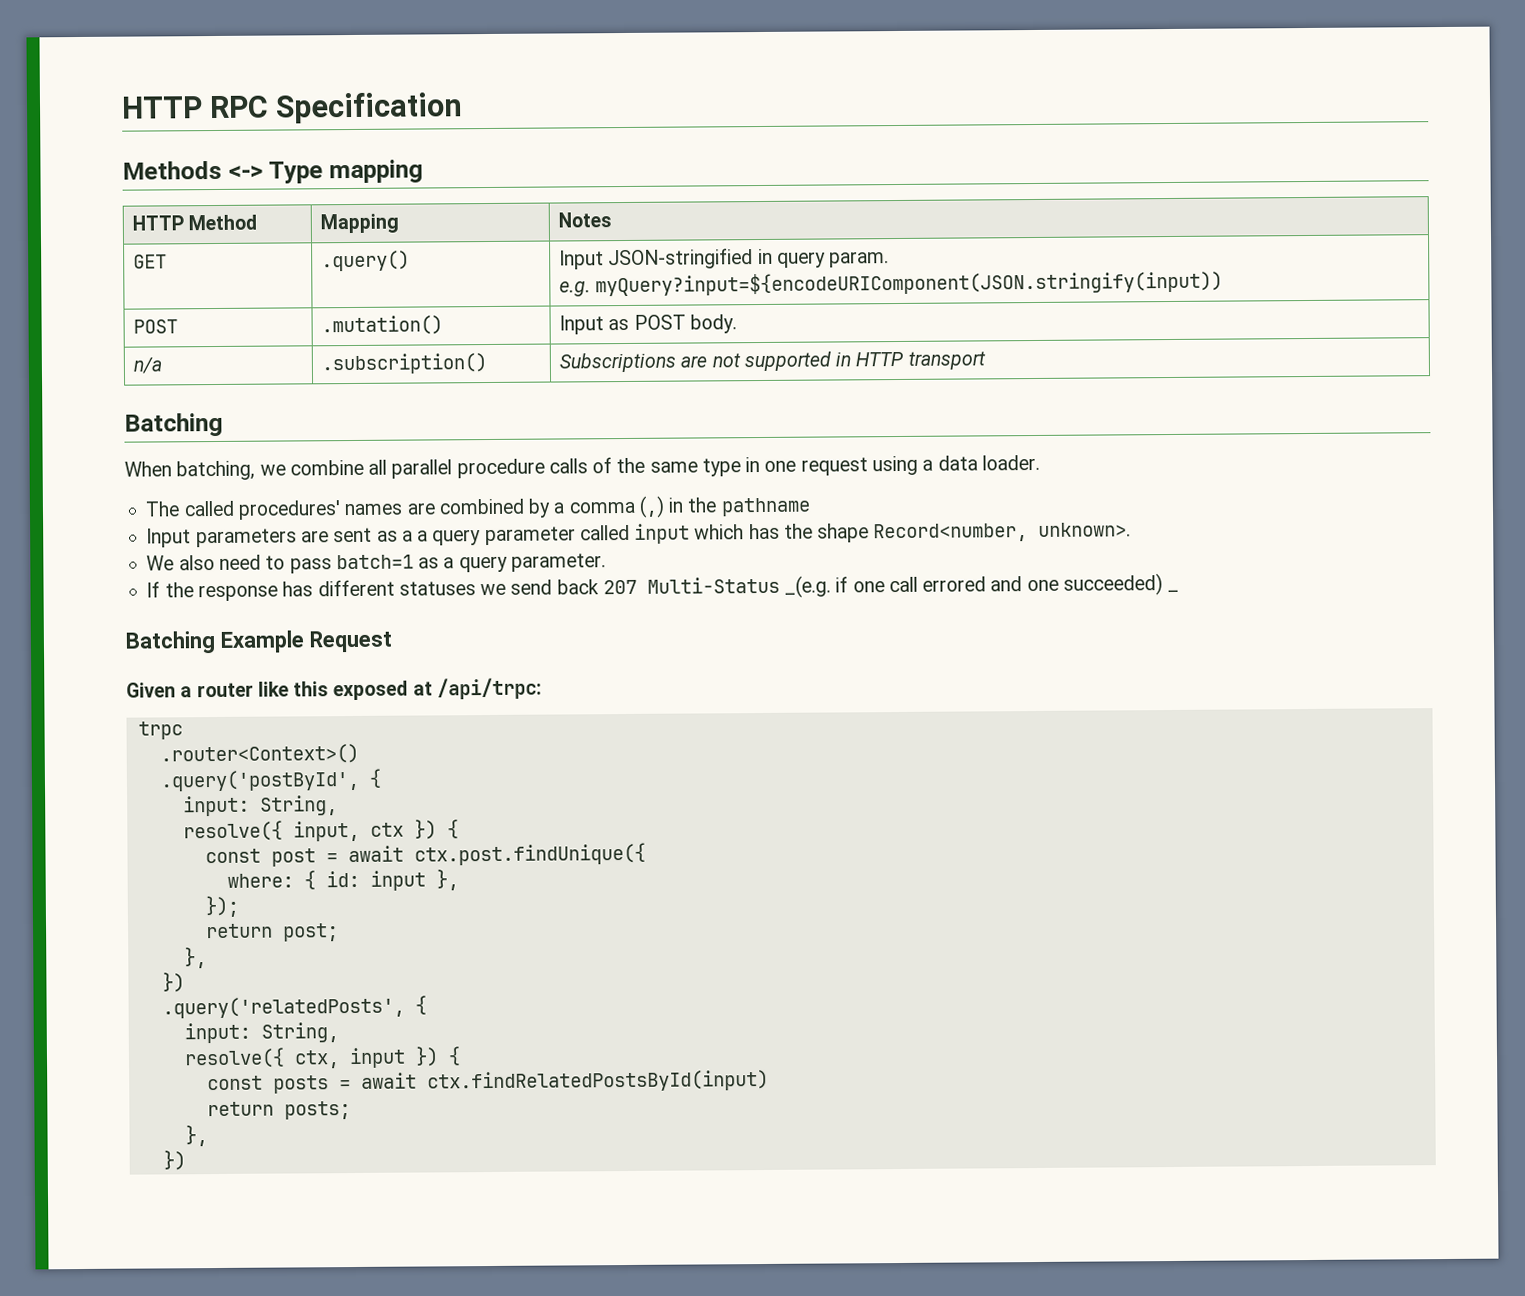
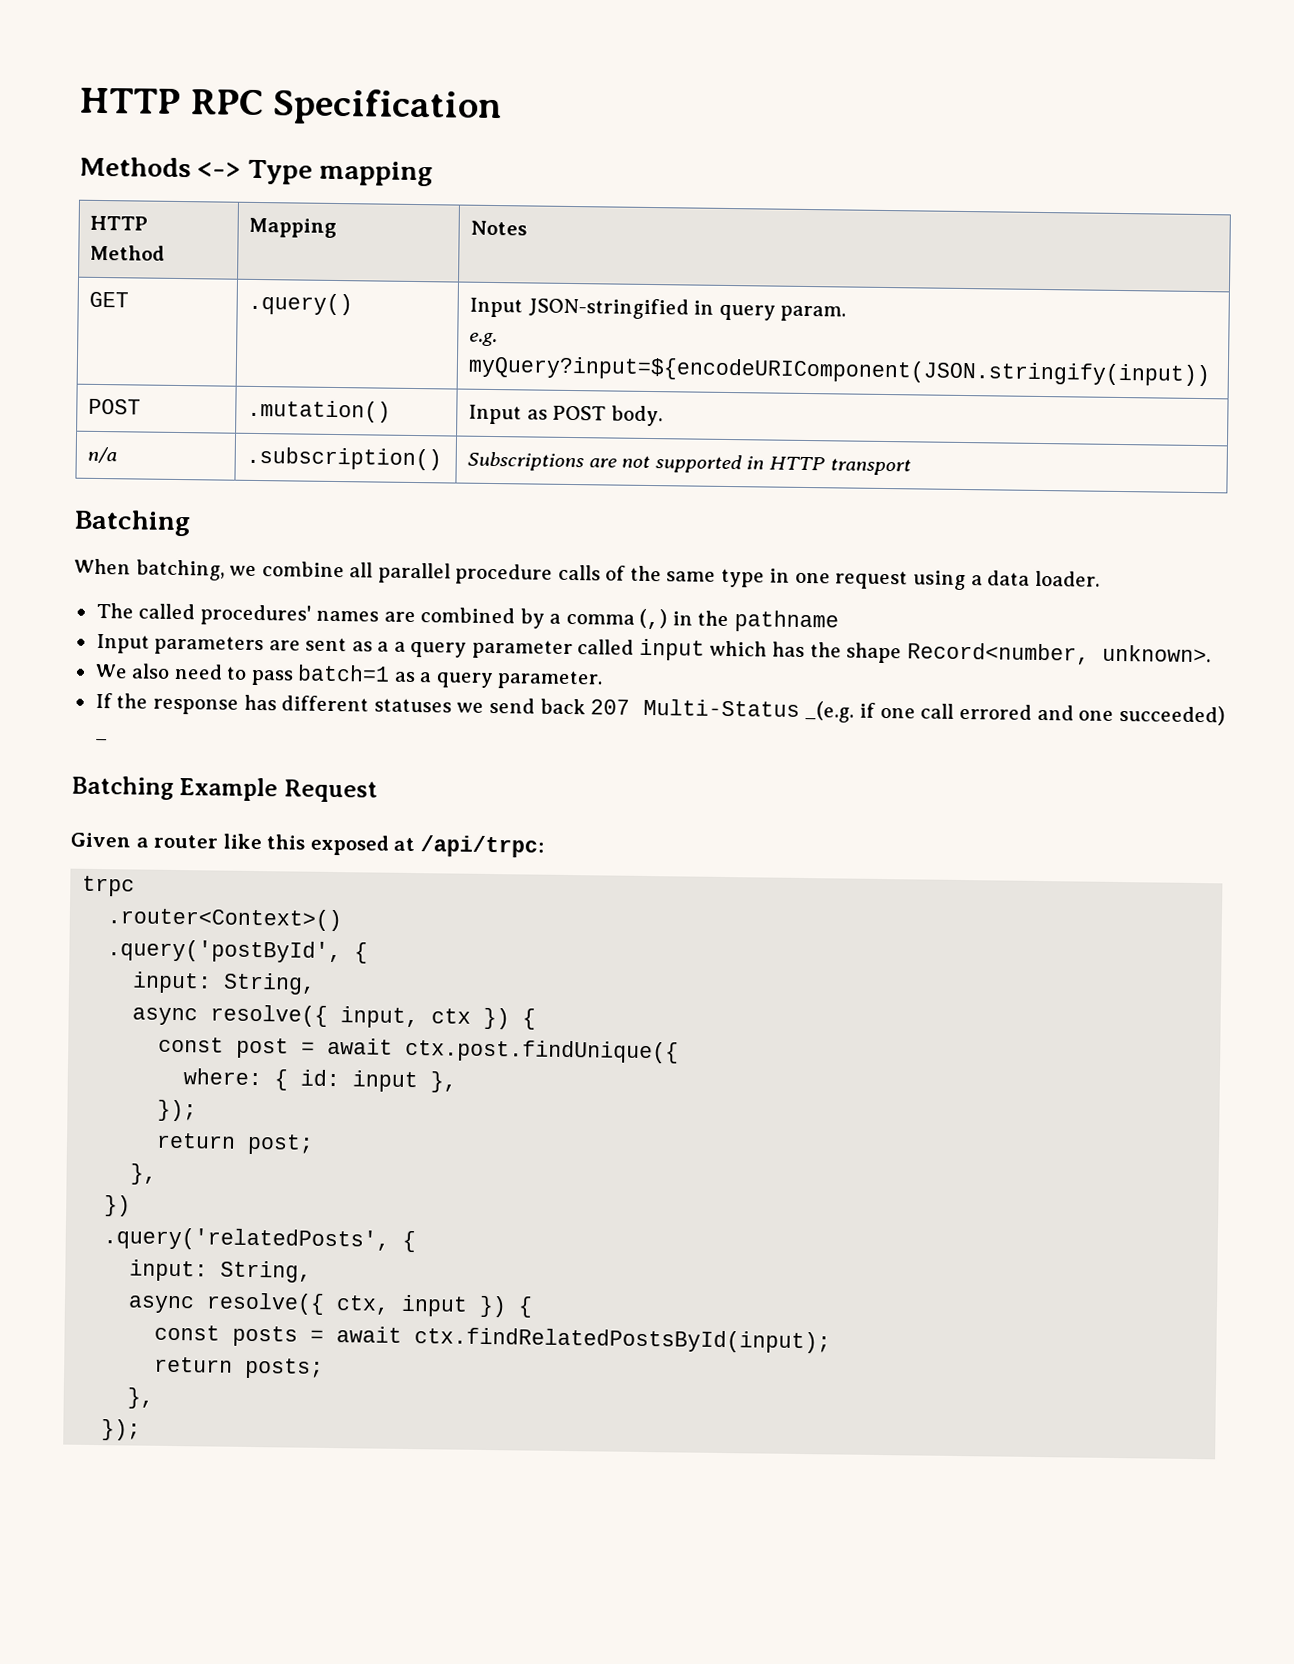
(338, 805) none -> [132,1007,199,1026] async
(339, 1032) none -> [128,1295,196,1314] async
[426,1069,769,1093] ctx.findRelatedPostsById(input) -> [414,1327,832,1354] ctx.findRelatedPostsById(input);
[162,1150,186,1171] }) -> [101,1419,142,1441] });

